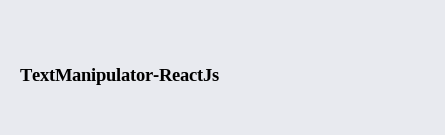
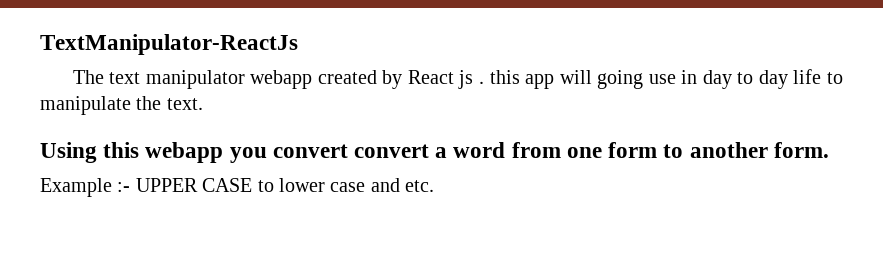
(219, 76) none -> [72,69,844,89] [40,96,203,115] [40,142,829,163] [40,178,435,197] // The text manipulator webapp created by React js . this app will going use in day to day life to manipulate the text. // Using this webapp you convert convert a word from one form to another form. // Example :- UPPER CASE to lower case and etc.

